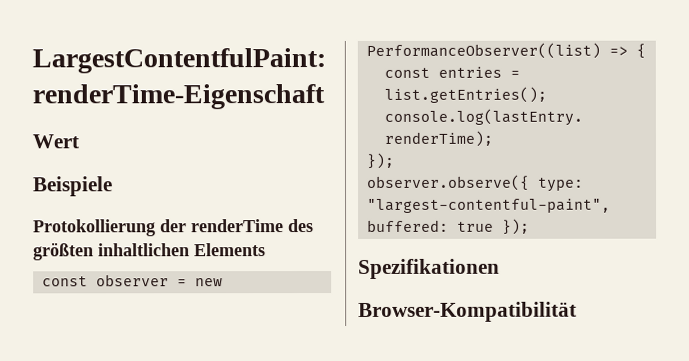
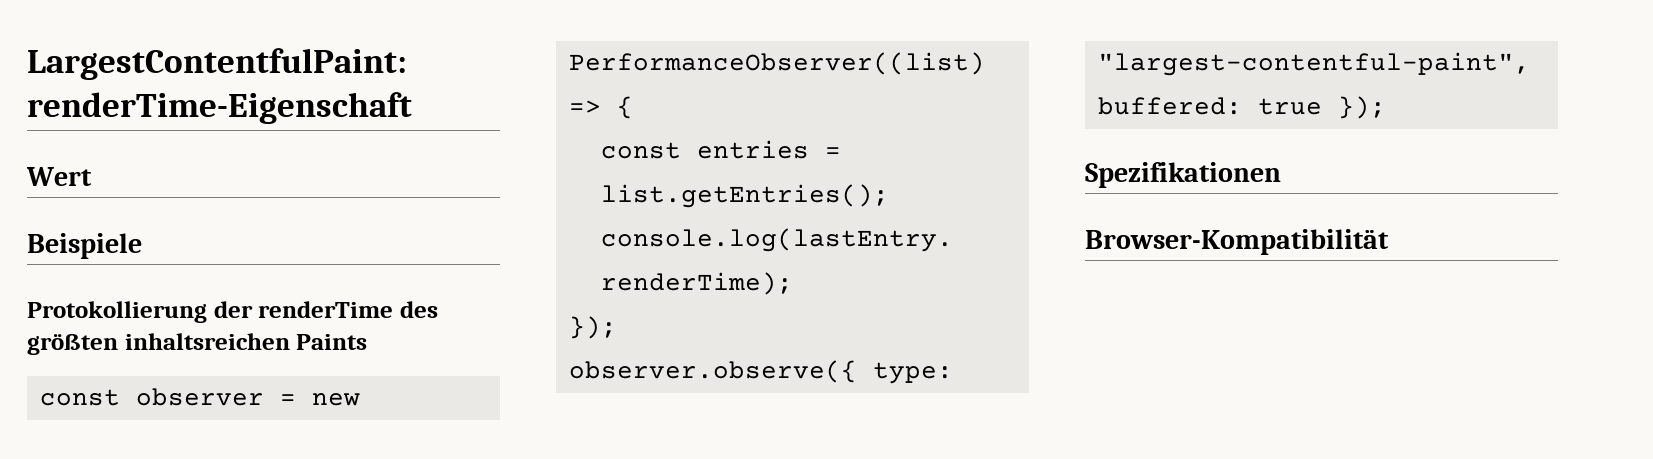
[98,243,266,257] inhaltlichen Elements -> [124,333,368,350] inhaltsreichen Paints

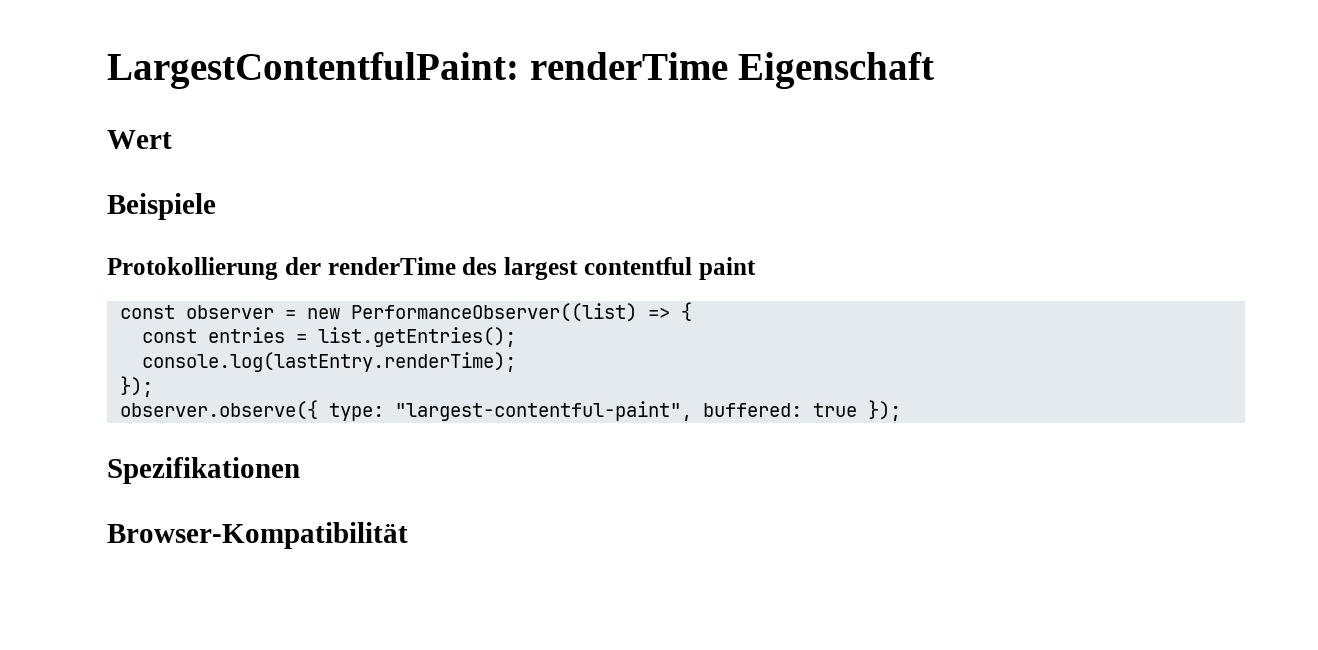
[27,92,412,124] renderTime-Eigenschaft -> [529,52,935,89] renderTime Eigenschaft
[27,333,368,355] größten inhaltsreichen Paints -> [504,257,756,280] largest contentful paint

